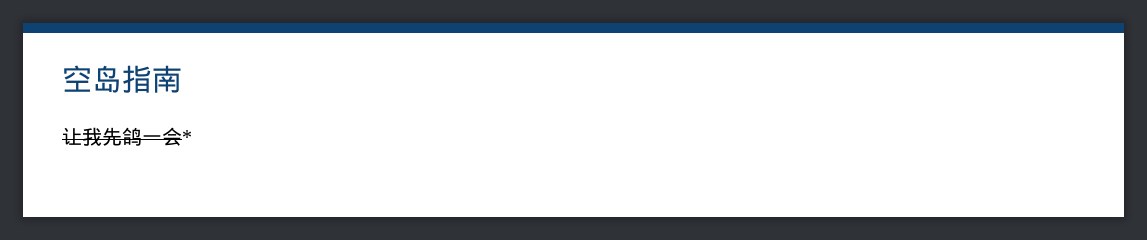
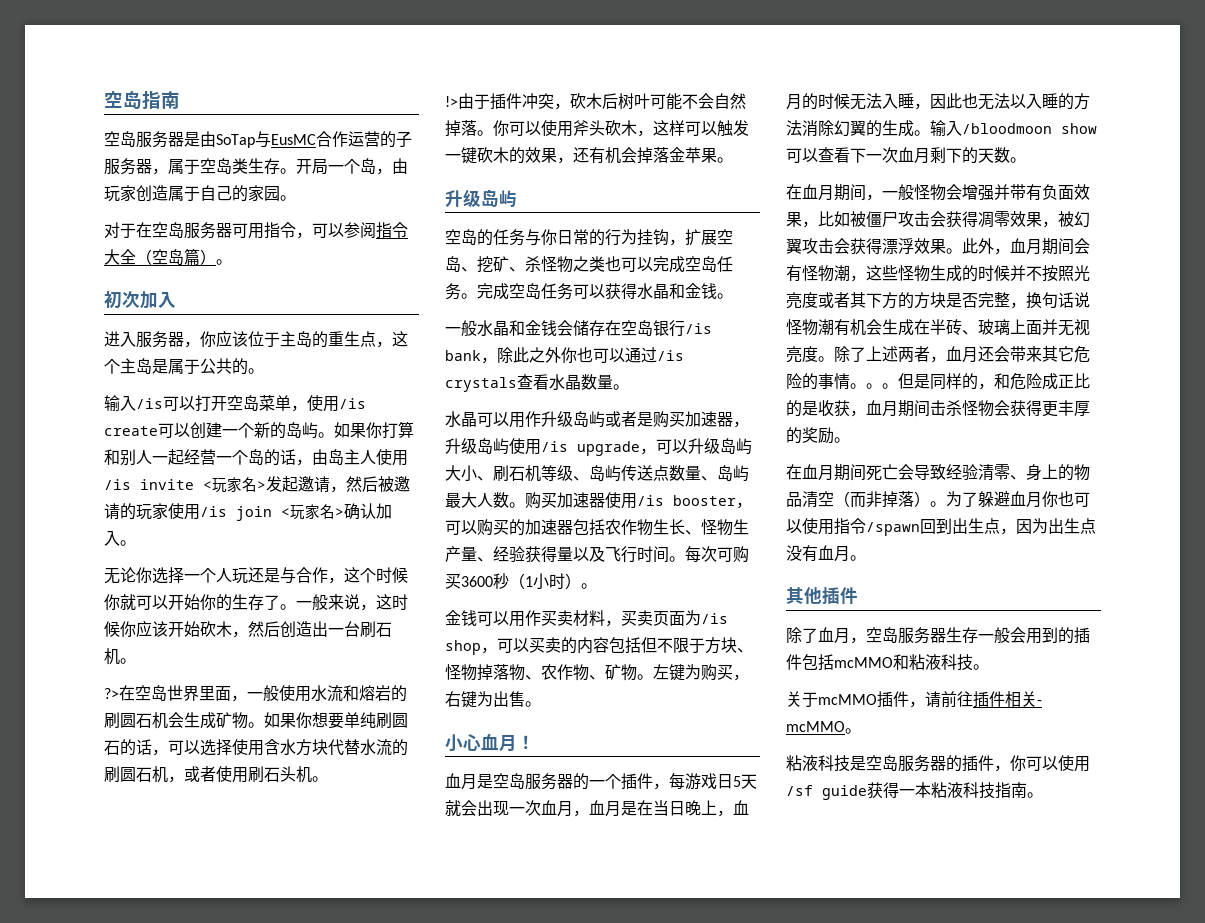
[62,127,192,146] 让我先鸽一会* -> [104,131,412,148] [104,158,408,175] [104,185,296,202] [104,222,408,239] [104,248,232,266] [104,291,176,309] [104,330,408,348] [104,358,264,375] [104,395,366,412] [104,421,414,439] [104,449,408,466] [104,476,410,493] [104,503,392,521] [104,531,136,546] [104,567,408,584] [104,594,408,611] [104,620,392,638] [104,648,136,665] [104,685,407,702] [104,712,408,729] [104,739,408,756] [104,766,328,783] [445,93,746,110] [445,120,749,137] [445,147,733,164] [445,189,517,208] [445,229,733,246] [445,256,733,273] [445,283,733,300] [445,320,712,337] [445,347,684,364] [445,374,629,392] [445,411,749,428] [445,438,752,456] [445,465,749,482] [445,492,752,509] [445,519,749,536] [445,546,749,563] [445,573,597,590] [445,610,728,627] [445,637,753,655] [445,664,749,681] [445,691,541,708] [445,733,535,752] [445,773,757,790] [445,800,749,817] [786,93,1090,110] [786,120,1097,137] [786,147,1026,164] [786,184,1090,201] [786,211,1090,228] [786,238,1090,255] [786,265,1090,282] [786,292,1090,309] [786,319,1090,336] [786,346,1090,363] [786,373,1090,390] [786,400,1090,417] [786,427,850,444] [786,464,1090,481] [786,491,1090,508] [786,518,1096,536] [786,545,866,562] [786,587,858,605] [786,627,1090,644] [786,654,989,671] [786,691,1042,708] [786,721,861,734] [786,755,1090,772] [786,782,1043,800] 空岛服务器是由SoTap与EusMC合作运营的子服务器，属于空岛类生存。开局一个岛，由玩家创造属于自己的家园。 // 对于在空岛服务器可用指令，可以参阅指令大全（空岛篇）。 // 初次加入 // 进入服务器，你应该位于主岛的重生点，这个主岛是属于公共的。 // 输入/is可以打开空岛菜单，使用/is create可以创建一个新的岛屿。如果你打算和别人一起经营一个岛的话，由岛主人使用/is invite <玩家名>发起邀请，然后被邀请的玩家使用/is join <玩家名>确认加入。 // 无论你选择一个人玩还是与合作，这个时候你就可以开始你的生存了。一般来说，这时候你应该开始砍木，然后创造出一台刷石机。 // ?>在空岛世界里面，一般使用水流和熔岩的刷圆石机会生成矿物。如果你想要单纯刷圆石的话，可以选择使用含水方块代替水流的刷圆石机，或者使用刷石头机。 // !>由于插件冲突，砍木后树叶可能不会自然掉落。你可以使用斧头砍木，这样可以触发一键砍木的效果，还有机会掉落金苹果。 // 升级岛屿 // 空岛的任务与你日常的行为挂钩，扩展空岛、挖矿、杀怪物之类也可以完成空岛任务。完成空岛任务可以获得水晶和金钱。 // 一般水晶和金钱会储存在空岛银行/is bank，除此之外你也可以通过/is crystals查看水晶数量。 // 水晶可以用作升级岛屿或者是购买加速器，升级岛屿使用/is upgrade，可以升级岛屿大小、刷石机等级、岛屿传送点数量、岛屿最大人数。购买加速器使用/is booster，可以购买的加速器包括农作物生长、怪物生产量、经验获得量以及飞行时间。每次可购买3600秒（1小时）。 // 金钱可以用作买卖材料，买卖页面为/is shop，可以买卖的内容包括但不限于方块、怪物掉落物、农作物、矿物。左键为购买，右键为出售。 // 小心血月！ // 血月是空岛服务器的一个插件，每游戏日5天就会出现一次血月，血月是在当日晚上，血月的时候无法入睡，因此也无法以入睡的方法消除幻翼的生成。输入/bloodmoon show可以查看下一次血月剩下的天数。 // 在血月期间，一般怪物会增强并带有负面效果，比如被僵尸攻击会获得凋零效果，被幻翼攻击会获得漂浮效果。此外，血月期间会有怪物潮，这些怪物生成的时候并不按照光亮度或者其下方的方块是否完整，换句话说怪物潮有机会生成在半砖、玻璃上面并无视亮度。除了上述两者，血月还会带来其它危险的事情。。。但是同样的，和危险成正比的是收获，血月期间击杀怪物会获得更丰厚的奖励。 // 在血月期间死亡会导致经验清零、身上的物品清空（而非掉落）。为了躲避血月你也可以使用指令/spawn回到出生点，因为出生点没有血月。 // 其他插件 // 除了血月，空岛服务器生存一般会用到的插件包括mcMMO和粘液科技。 // 关于mcMMO插件，请前往插件相关- mcMMO。 // 粘液科技是空岛服务器的插件，你可以使用/sf guide获得一本粘液科技指南。

